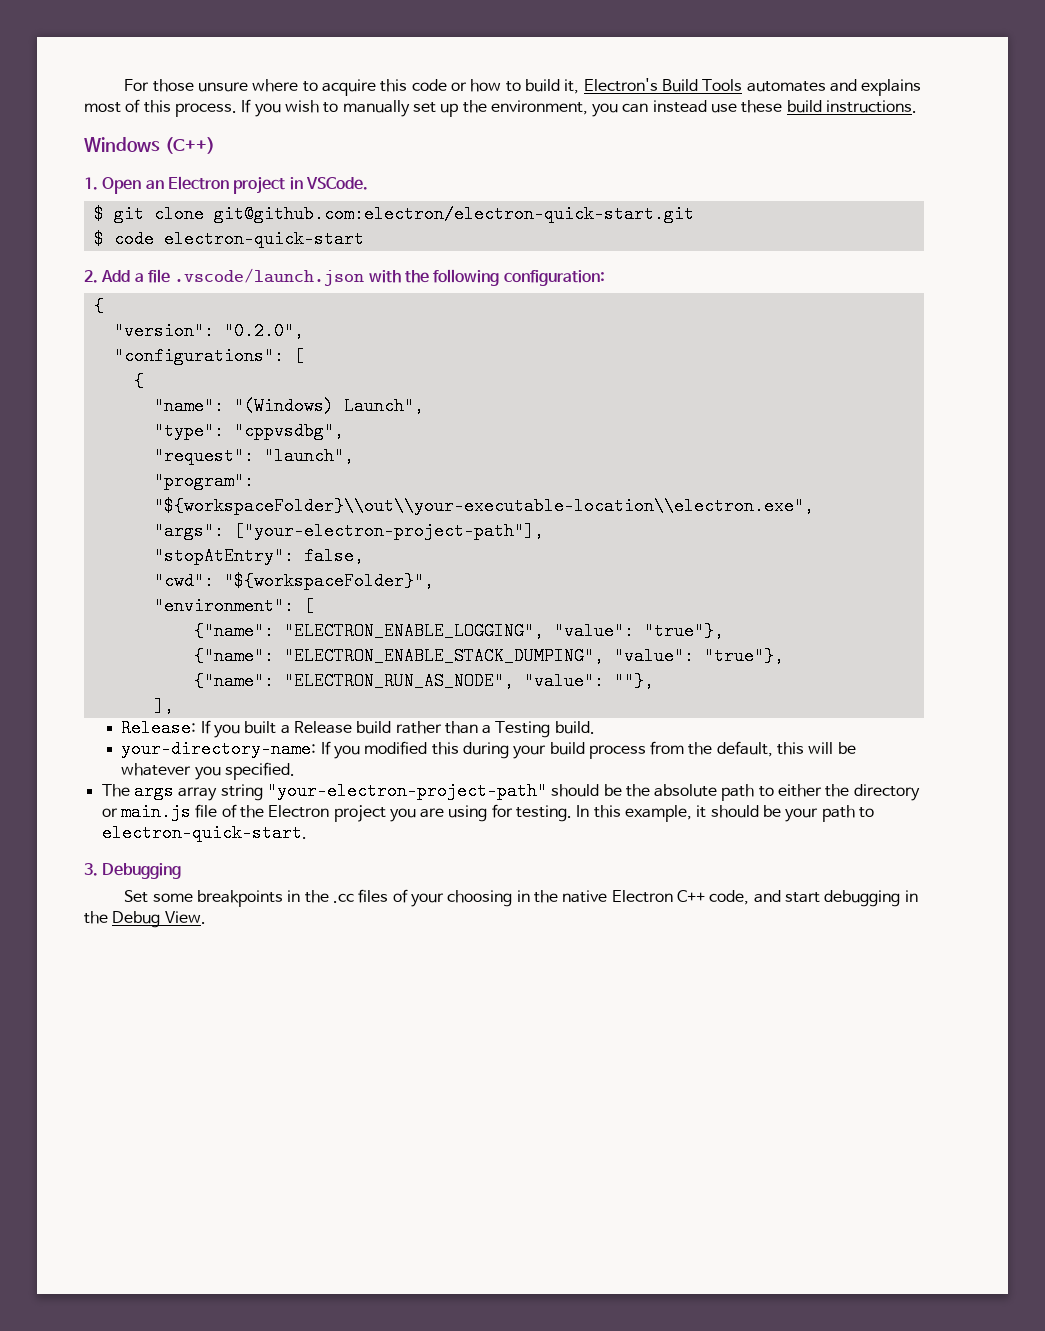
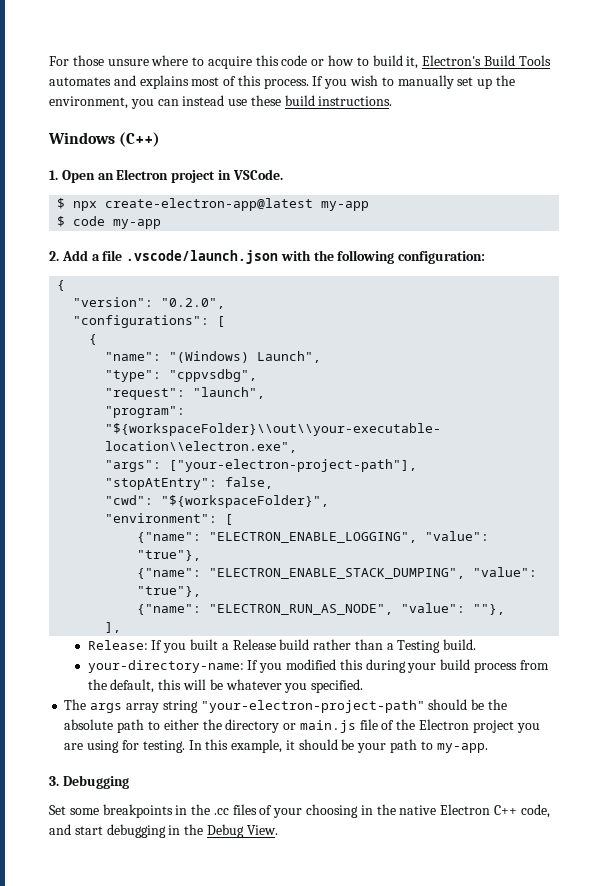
[113,205,694,223] git clone git@github.com:electron/electron-quick-start.git -> [73,198,370,211] npx create-electron-app@latest my-app
[163,230,364,248] electron-quick-start -> [113,219,162,229] my-app
[101,824,307,842] electron-quick-start. -> [436,743,488,753] my-app.

